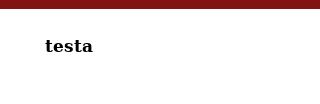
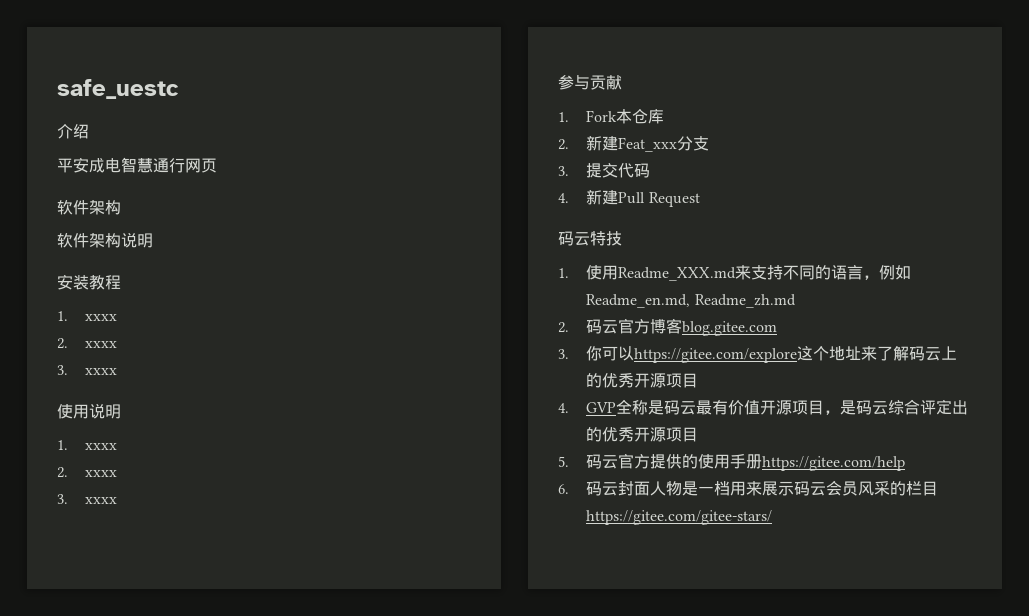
[45,40,93,52] testa -> [57,79,179,99] [57,124,89,139] [57,157,217,173] [57,199,121,215] [57,232,153,248] [57,274,121,290] [57,311,118,321] [57,338,118,349] [57,365,118,375] [57,403,121,419] [57,440,118,450] [57,467,118,478] [57,494,118,504] [558,75,622,90] [558,109,665,124] [558,135,710,152] [558,163,651,178] [558,189,700,207] [558,231,622,246] [558,265,912,281] [586,294,796,308] [558,318,778,336] [558,346,958,363] [586,373,699,388] [558,399,969,415] [586,427,699,442] [558,453,906,471] [558,480,939,496] [586,510,773,525] safe_uestc // 介绍 // 平安成电智慧通行网页 // 软件架构 // 软件架构说明 // 安装教程 // 1. xxxx // 2. xxxx // 3. xxxx // 使用说明 // 1. xxxx // 2. xxxx // 3. xxxx // 参与贡献 // 1. Fork本仓库 // 2.新建Feat_xxx分支 // 3.提交代码 // 4.新建Pull Request // 码云特技 // 1.使用Readme_XXX.md来支持不同的语言，例如Readme_en.md, Readme_zh.md // 2.码云官方博客blog.gitee.com // 3.你可以https://gitee.com/explore这个地址来了解码云上的优秀开源项目 // 4. GVP全称是码云最有价值开源项目，是码云综合评定出的优秀开源项目 // 5.码云官方提供的使用手册https://gitee.com/help // 6.码云封面人物是一档用来展示码云会员风采的栏目https://gitee.com/gitee-stars/

